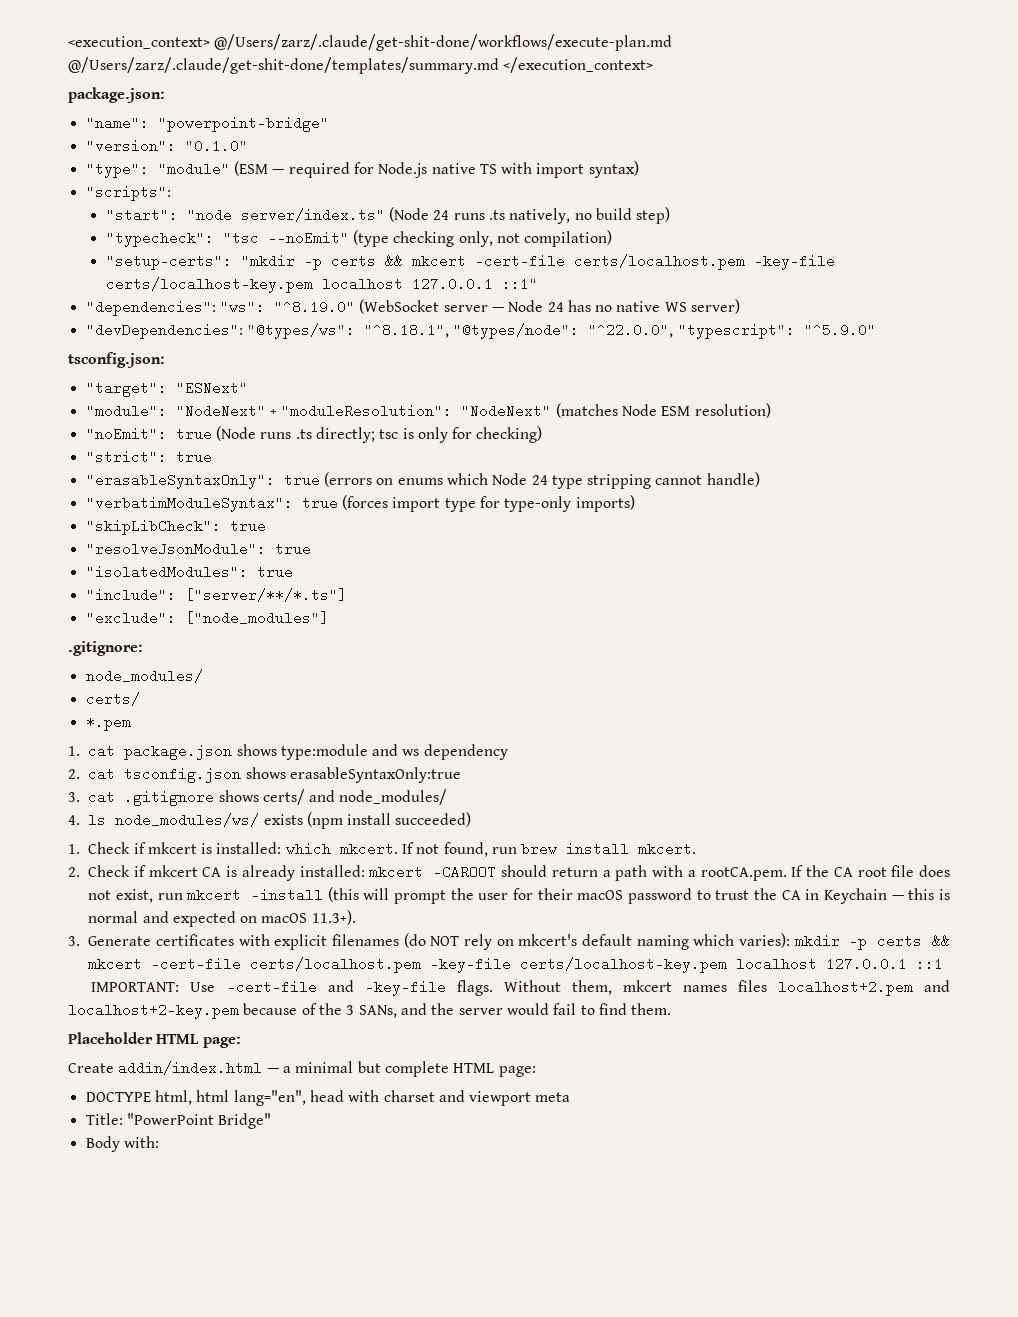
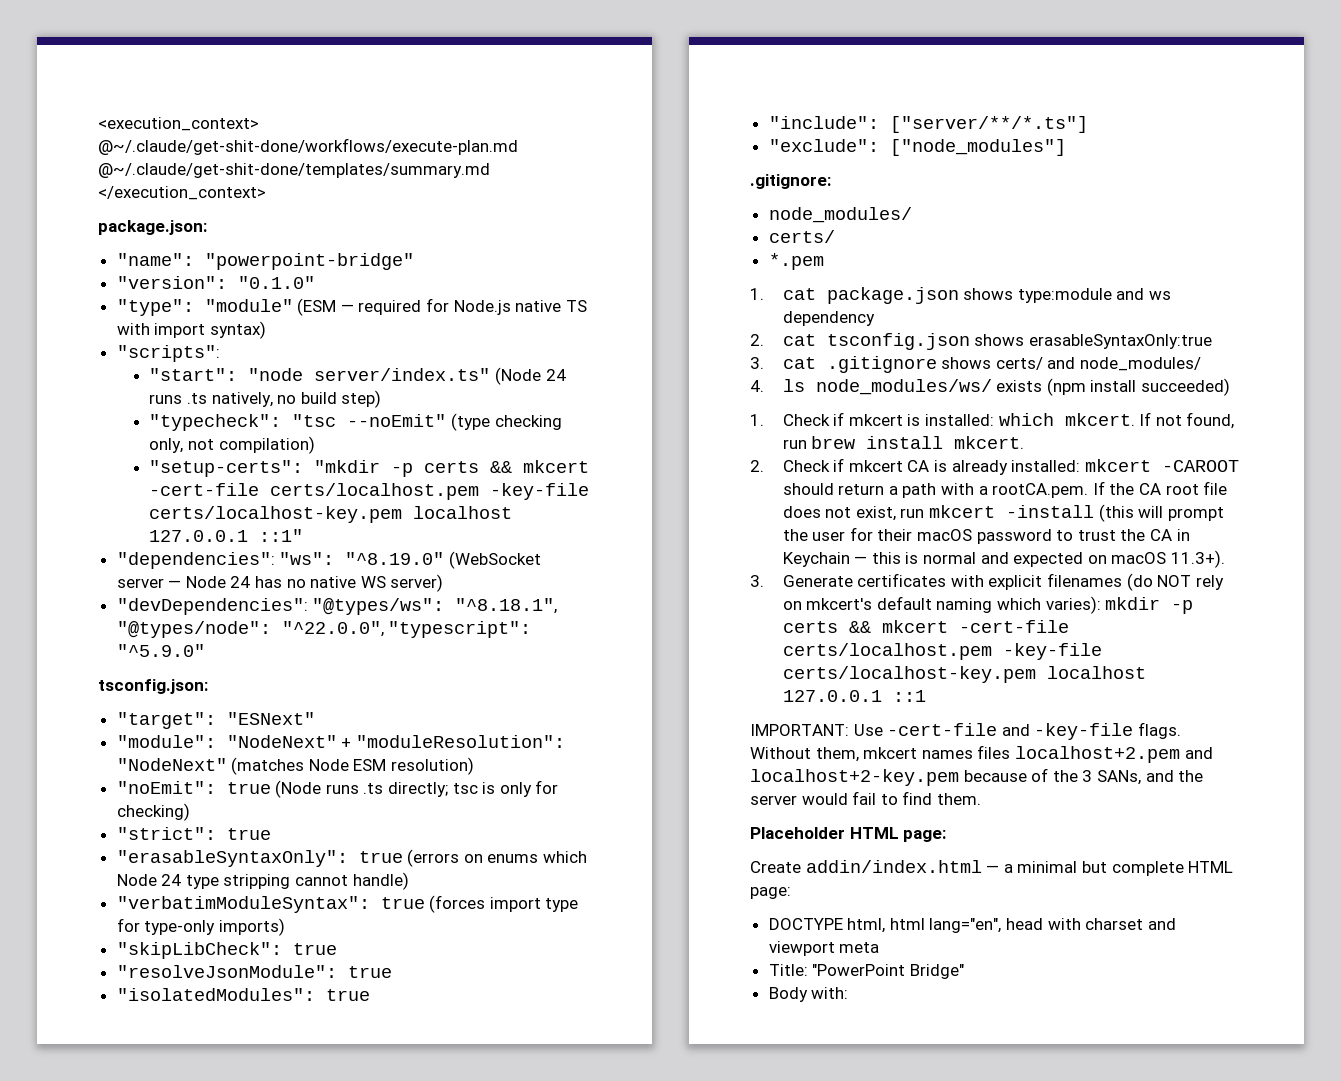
[214,34,673,51] [68,57,499,74] @/Users/zarz/.claude/get-shit-done/workflows/execute-plan.md @/Users/zarz/.claude/get-shit-done/templates/summary.md -> [98,138,518,155] [98,163,490,178] @~/.claude/get-shit-done/workflows/execute-plan.md @~/.claude/get-shit-done/templates/summary.md

